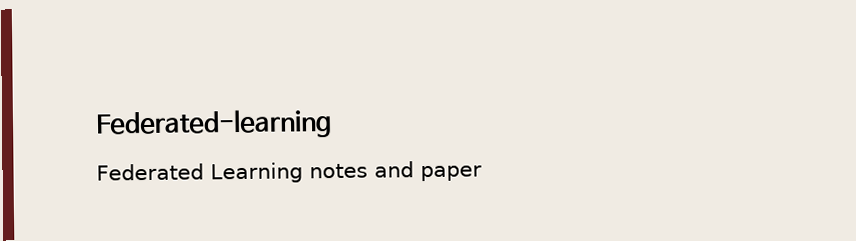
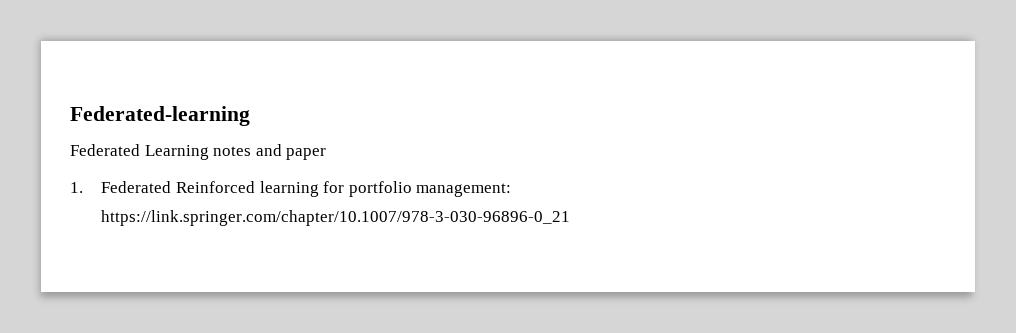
(482, 173) none -> [70,181,512,197] [101,210,571,226] // 1. Federated Reinforced learning for portfolio management: https://link.springer.com/chapter/10.1007/978-3-030-96896-0_21

